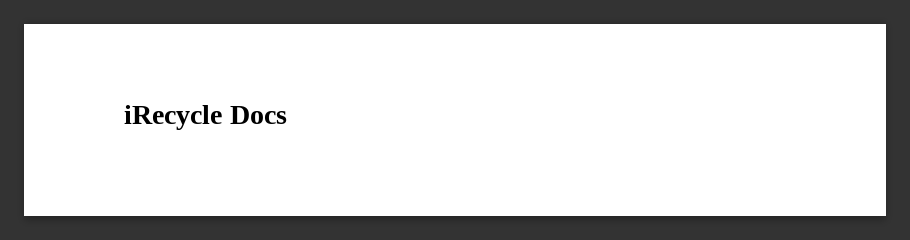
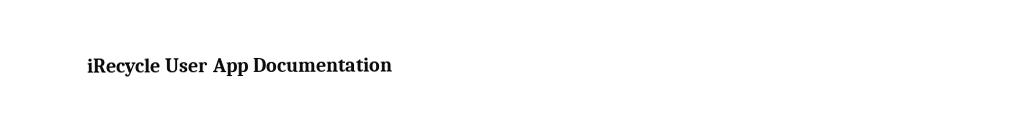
[229,106,287,124] Docs -> [165,57,393,77] User App Documentation

